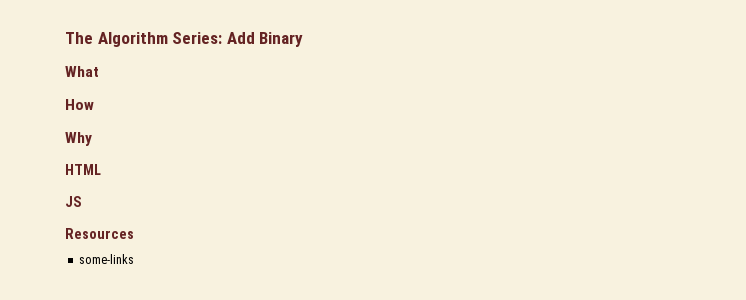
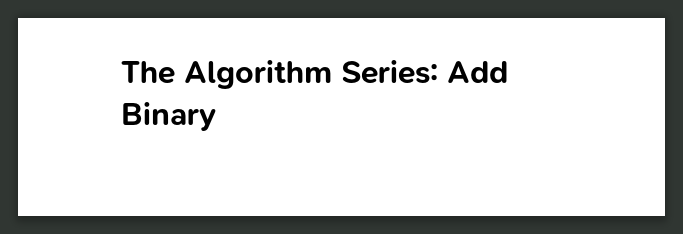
[65,66,99,77] [65,99,94,110] [65,132,92,146] [65,164,101,175] [65,196,82,207] [65,228,134,239] [78,254,134,264] // What // How // Why // HTML // JS // Resources // some-links -> (216, 116) none

